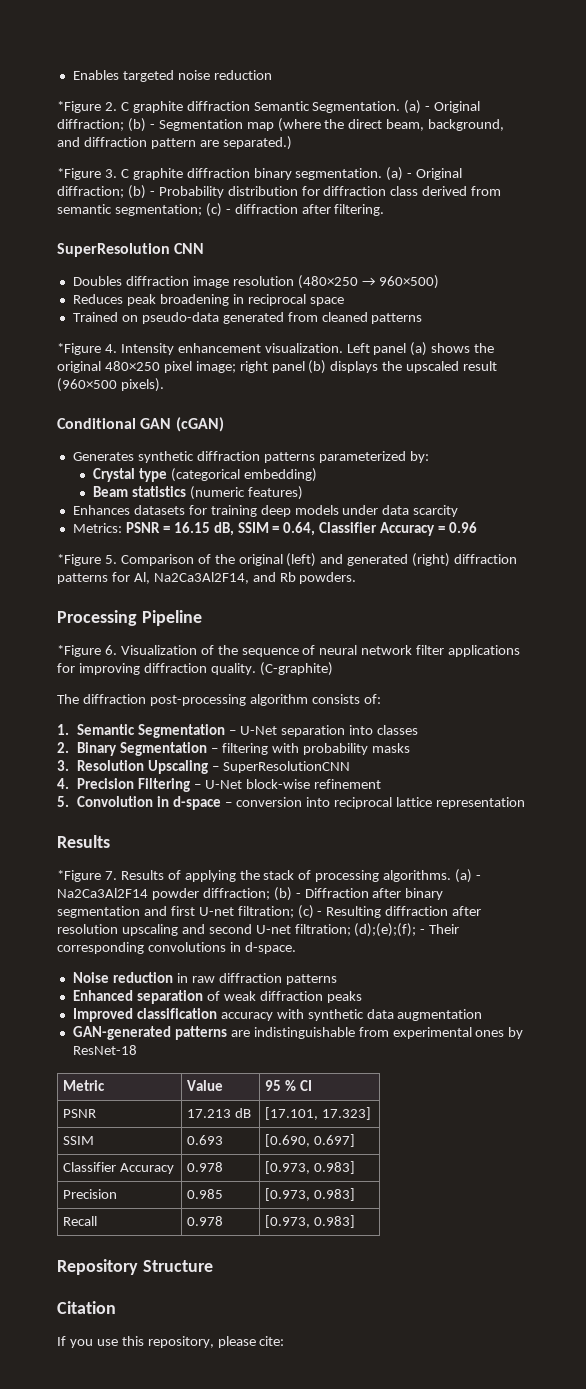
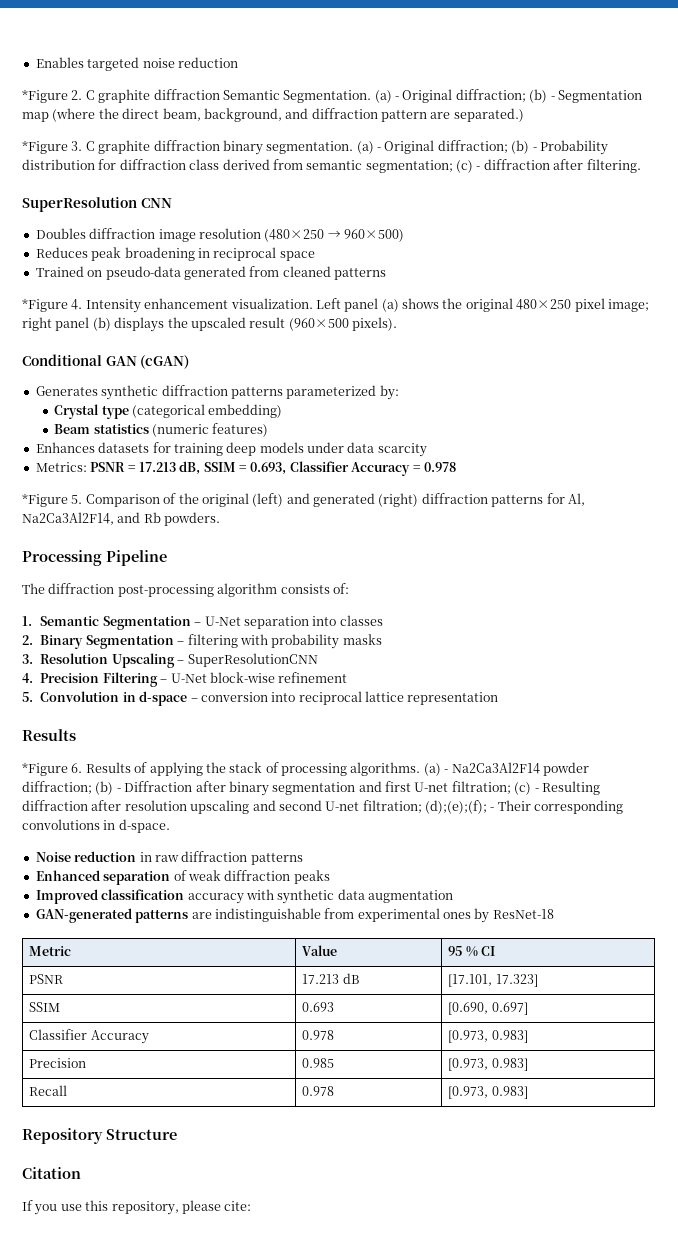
[173,522,210,533] 16.15 -> [138,462,176,472] 17.213
[283,522,316,536] 0.64, -> [250,462,287,475] 0.693,
[449,522,478,533] 0.96 -> [423,462,456,472] 0.978
[57,645,521,657] [57,662,333,676] // *Figure 6. Visualization of the sequence of neural network filter applications for improving diffraction quality. (C-graphite) -> (167, 558) none
[104,871,117,880] 7. -> [71,763,83,773] 6.

